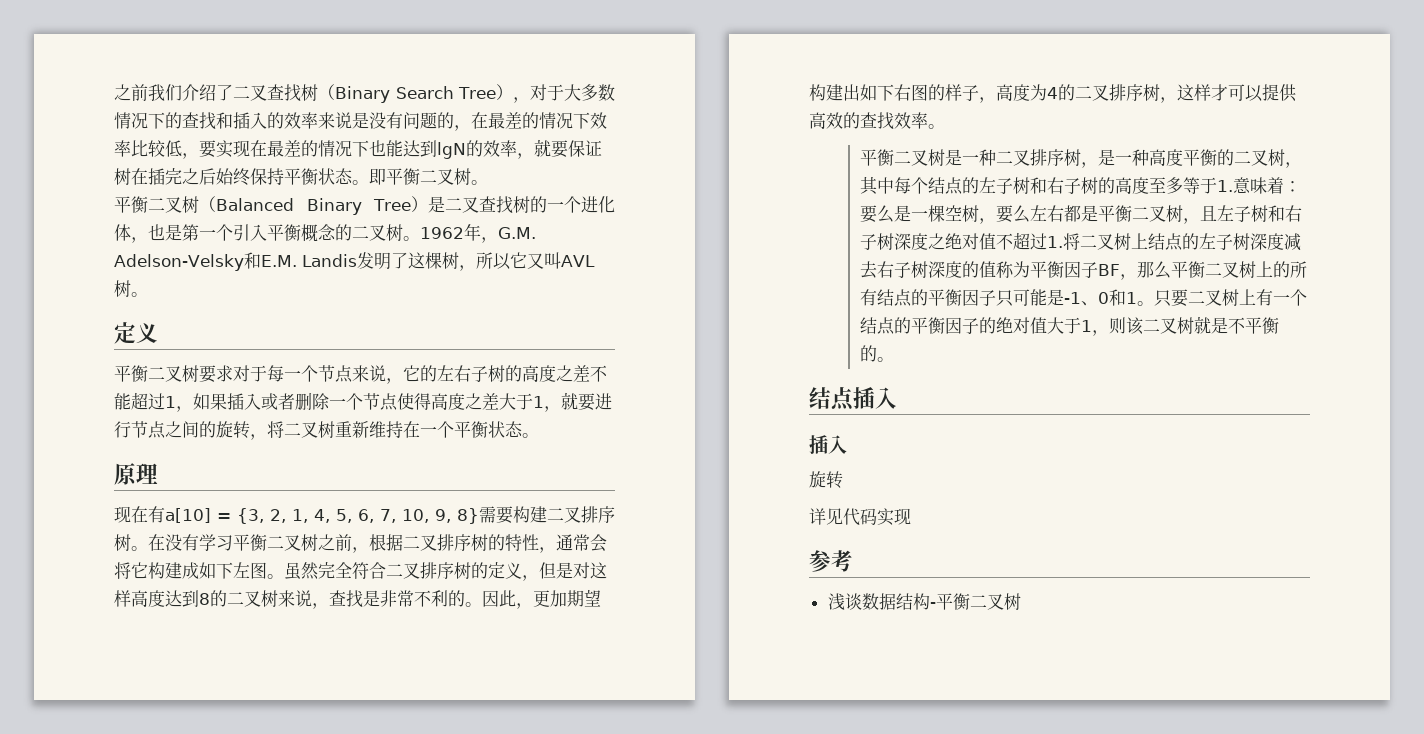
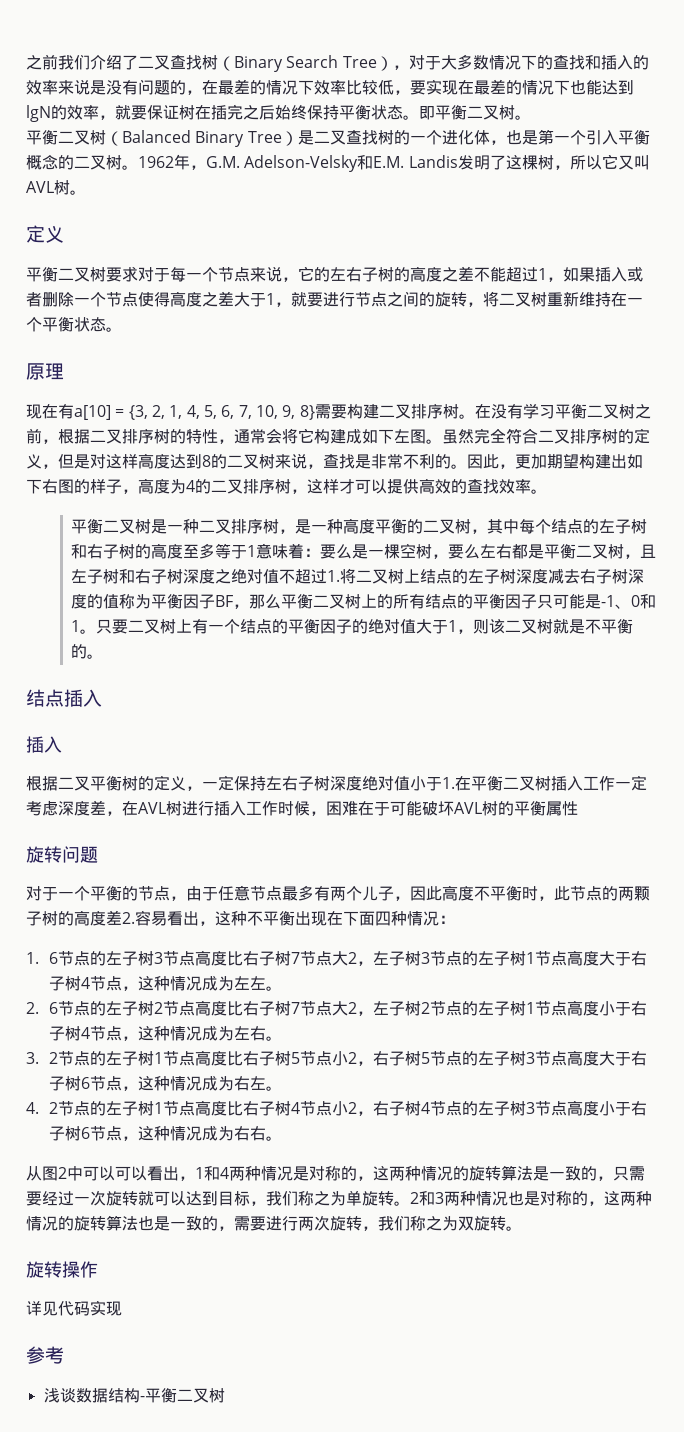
[1216,180,1233,192] 1. -> [247,545,257,557] 1
[809,471,843,489] 旋转 -> [26,775,647,791] [26,800,578,816] [26,846,98,863] [26,885,650,901] [26,910,455,926] [26,950,647,966] [48,976,282,991] [26,1000,647,1016] [48,1026,282,1041] [26,1050,647,1066] [48,1076,282,1091] [26,1100,647,1116] [48,1126,282,1141] [26,1165,645,1181] [26,1190,652,1206] [26,1215,522,1231] [26,1261,98,1278] 根据二叉平衡树的定义，一定保持左右子树深度绝对值小于1.在平衡二叉树插入工作一定考虑深度差，在AVL树进行插入工作时候，困难在于可能破坏AVL树的平衡属性 // 旋转问题 // 对于一个平衡的节点，由于任意节点最多有两个儿子，因此高度不平衡时，此节点的两颗子树的高度差2.容易看出，这种不平衡出现在下面四种情况： // 1. 6节点的左子树3节点高度比右子树7节点大2，左子树3节点的左子树1节点高度大于右子树4节点，这种情况成为左左。 // 2. 6节点的左子树2节点高度比右子树7节点大2，左子树2节点的左子树1节点高度小于右子树4节点，这种情况成为左右。 // 3. 2节点的左子树1节点高度比右子树5节点小2，右子树5节点的左子树3节点高度大于右子树6节点，这种情况成为右左。 // 4. 2节点的左子树1节点高度比右子树4节点小2，右子树4节点的左子树3节点高度小于右子树6节点，这种情况成为右右。 // 从图2中可以可以看出，1和4两种情况是对称的，这两种情况的旋转算法是一致的，只需要经过一次旋转就可以达到目标，我们称之为单旋转。2和3两种情况也是对称的，这两种情况的旋转算法也是一致的，需要进行两次旋转，我们称之为双旋转。 // 旋转操作

